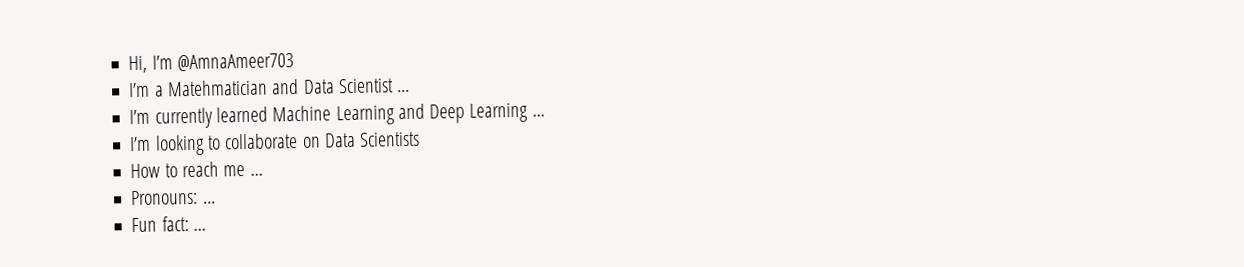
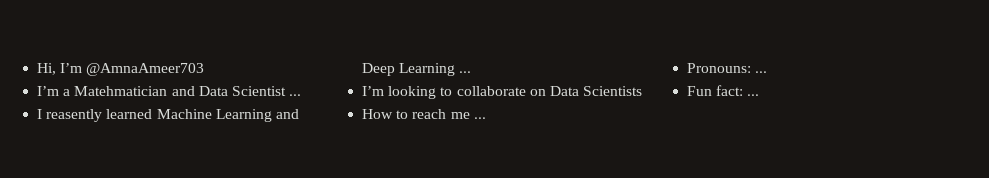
[129,107,213,129] I’m currently -> [37,109,103,122] I reasently

